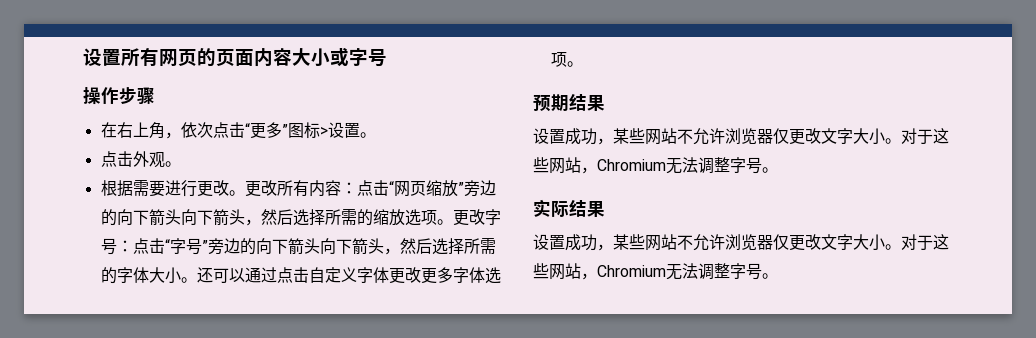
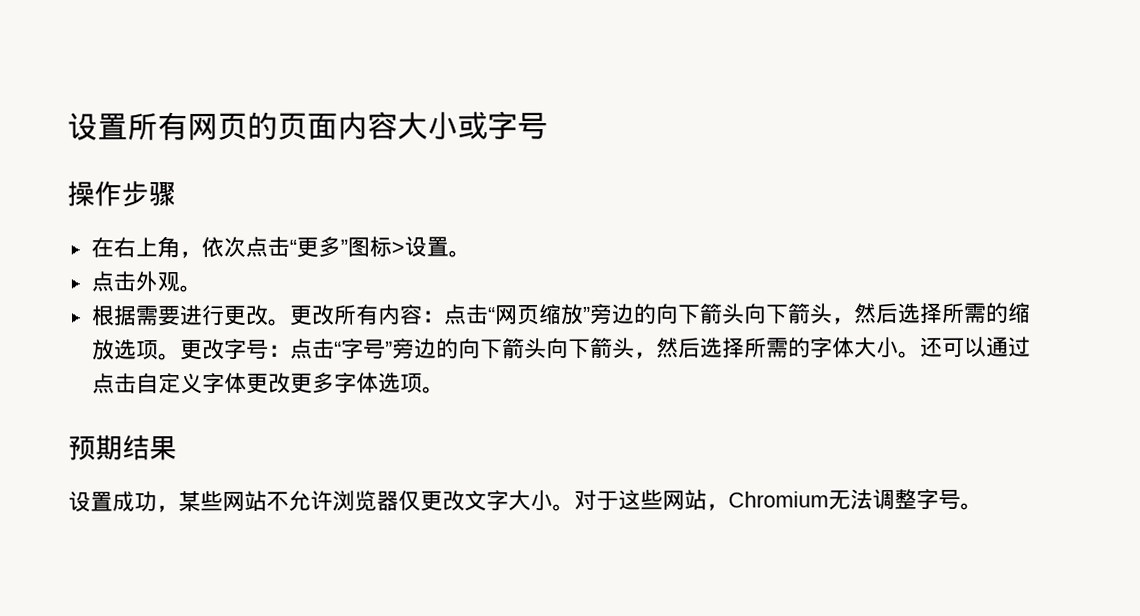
[533,199,605,217] [533,234,949,251] [533,263,778,280] // 实际结果 // 设置成功，某些网站不允许浏览器仅更改文字大小。对于这些网站，Chromium无法调整字号。 -> (983, 506) none

